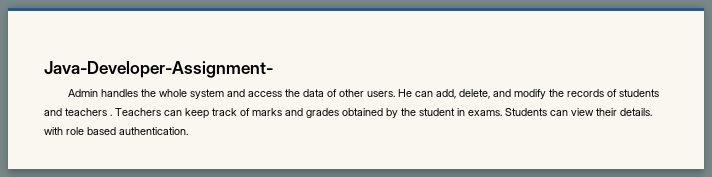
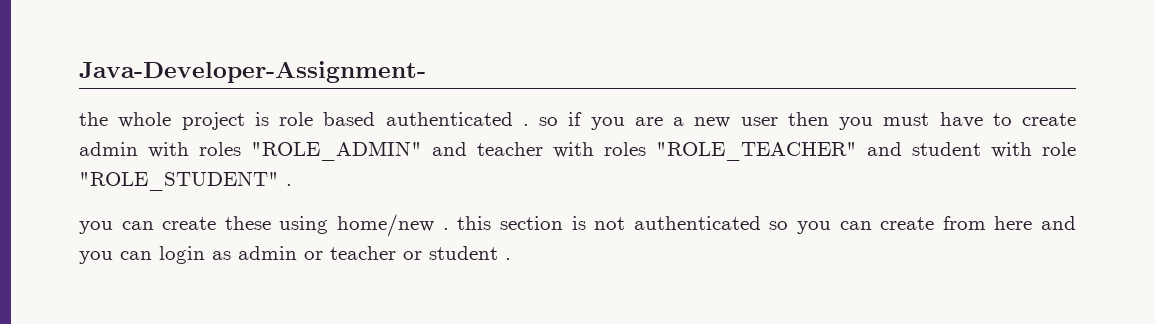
[67,89,659,99] [44,108,652,119] [44,127,188,135] Admin handles the whole system and access the data of other users. He can add, delete, and modify the records of students and teachers . Teachers can keep track of marks and grades obtained by the student in exams. Students can view their details. with role based authentication. -> [79,112,1076,130] [79,141,1076,161] [79,171,292,191] [79,214,1076,237] [79,246,511,264] the whole project is role based authenticated . so if you are a new user then you must have to create admin with roles "ROLE_ADMIN" and teacher with roles "ROLE_TEACHER" and student with role "ROLE_STUDENT" . // you can create these using home/new . this section is not authenticated so you can create from here and you can login as admin or teacher or student .

